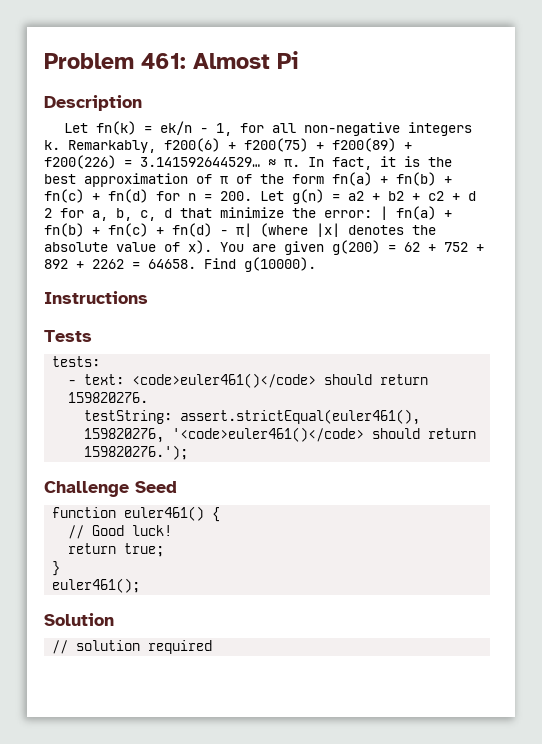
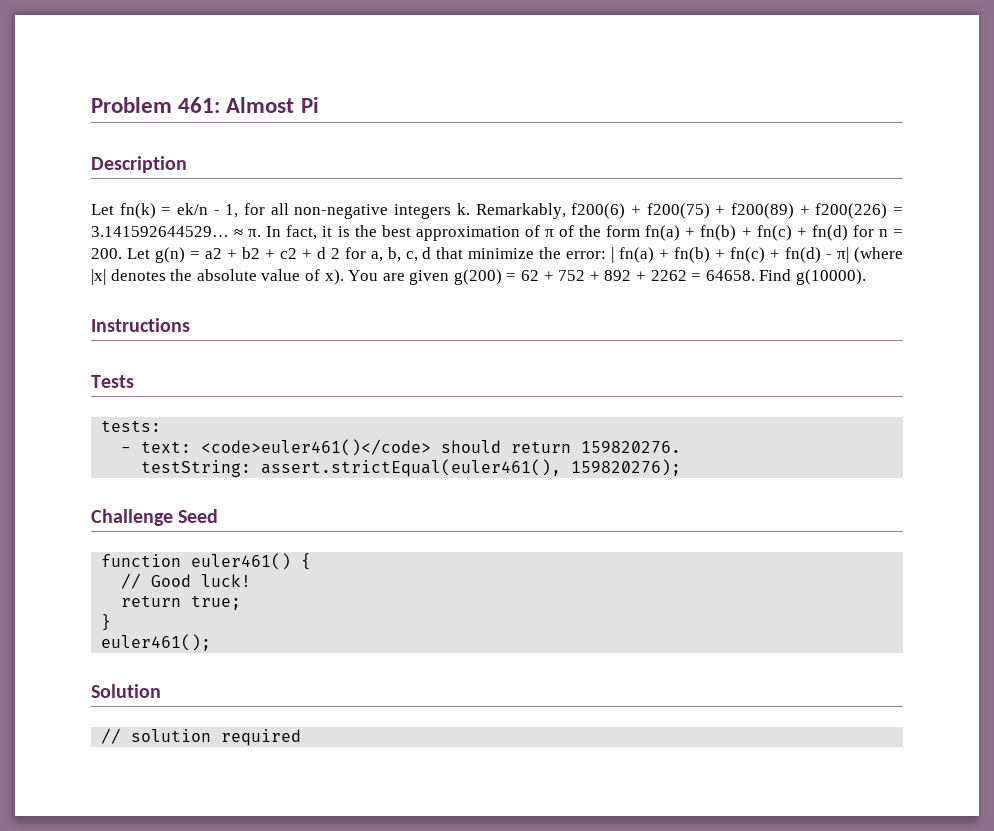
[84,427,477,443] [84,445,189,460] 159820276, '<code>euler461()</code> should return 159820276.'); -> [571,459,682,476] 159820276);

